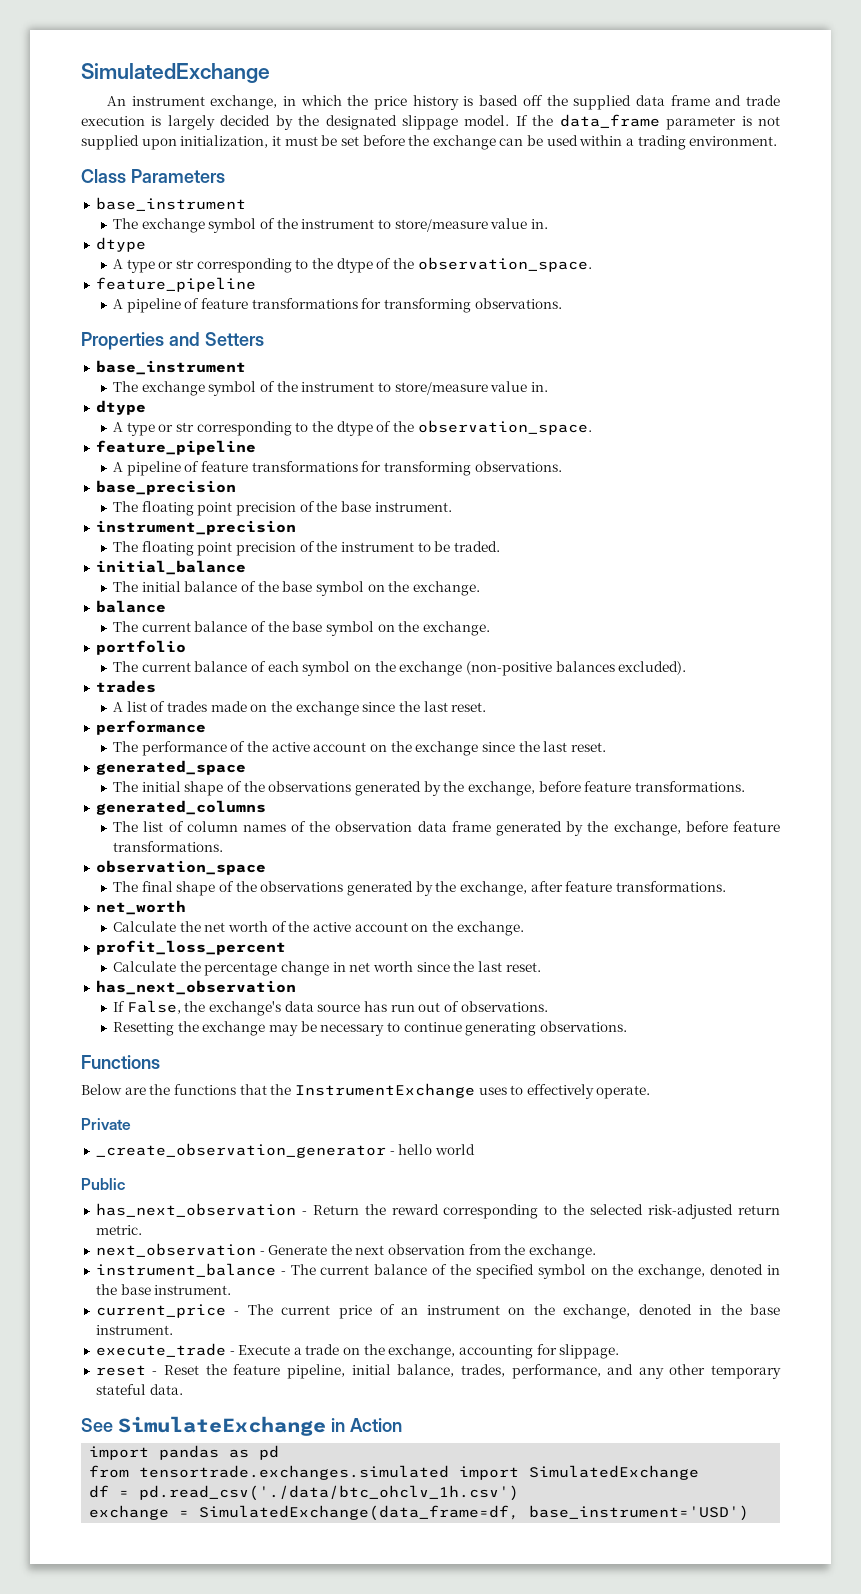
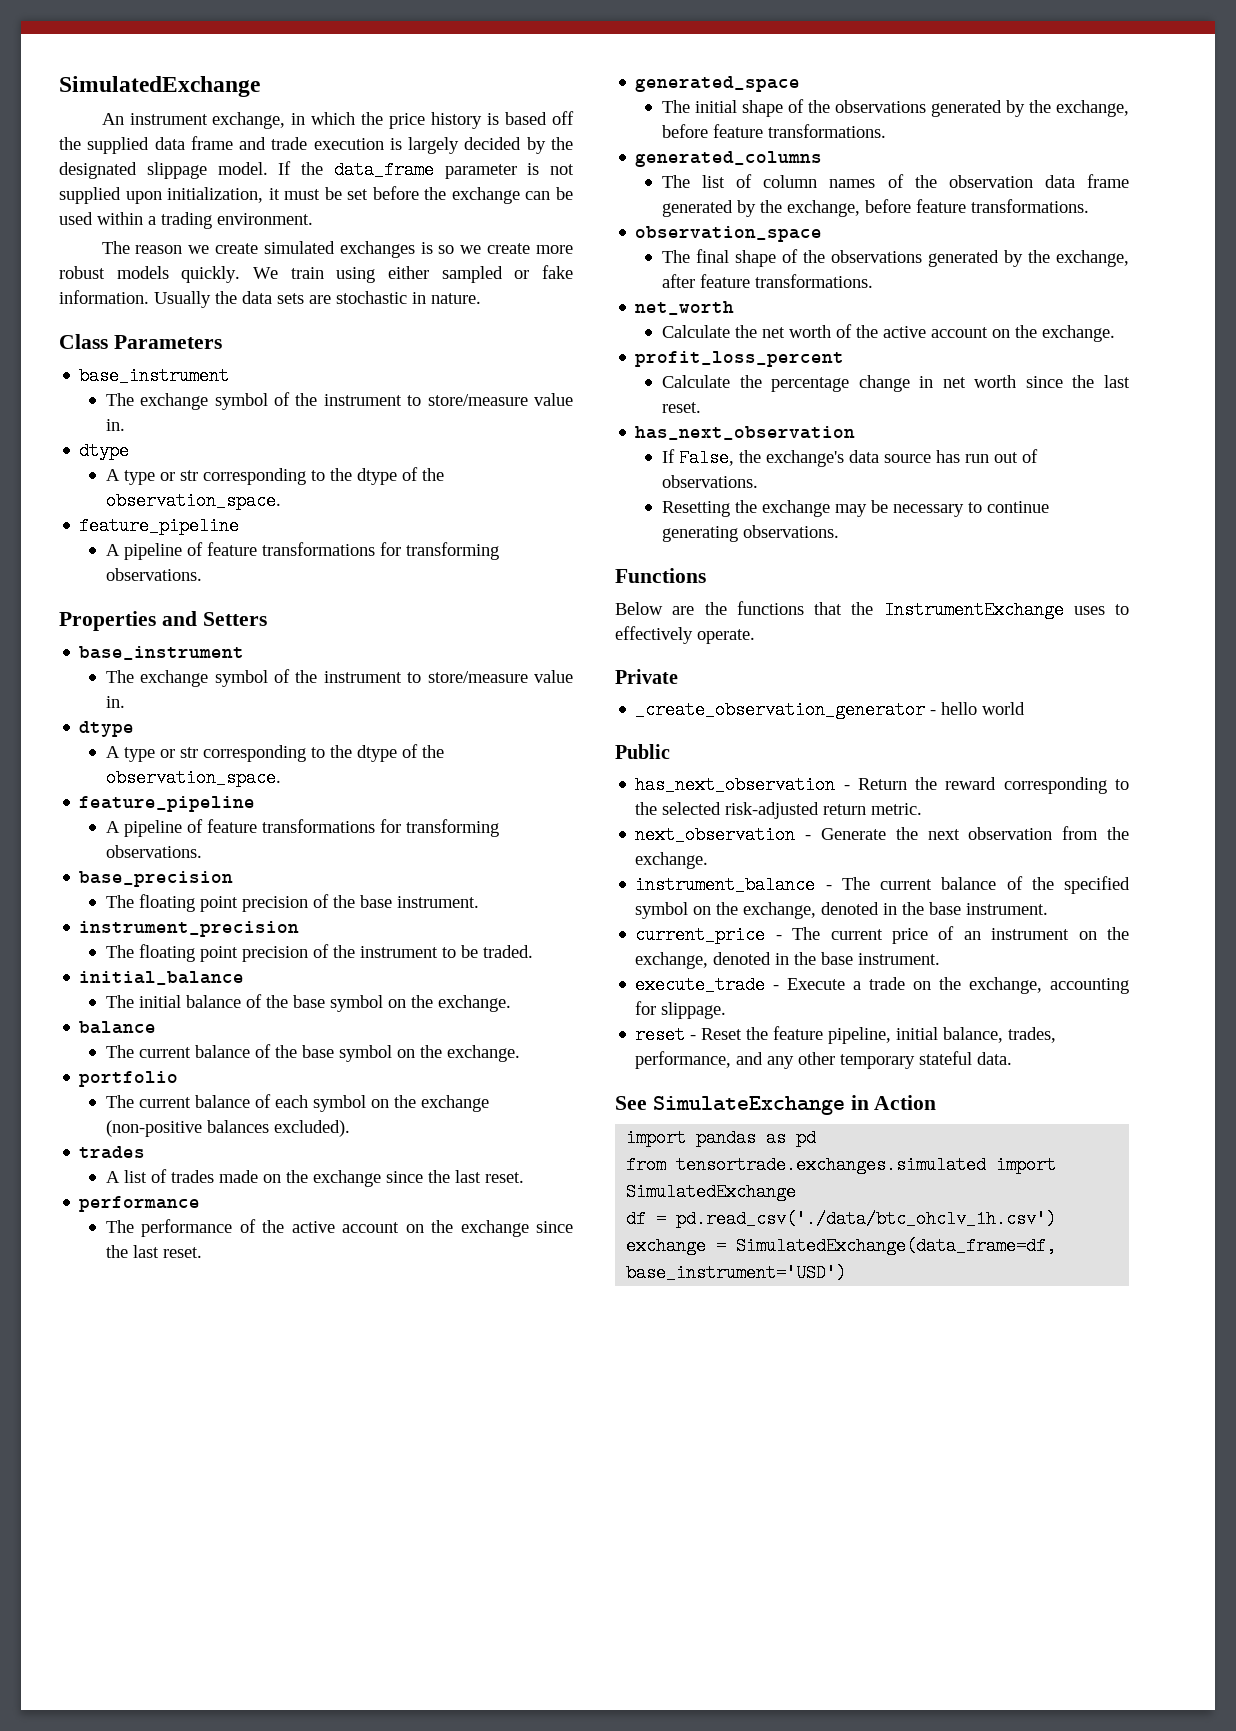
(778, 141) none -> [101,241,573,258] [59,265,573,283] [59,290,481,308] // The reason we create simulated exchanges is so we create more robust models quickly. We train using either sampled or fake information. Usually the data sets are stochastic in nature.

